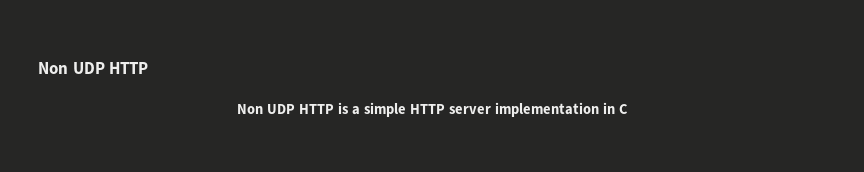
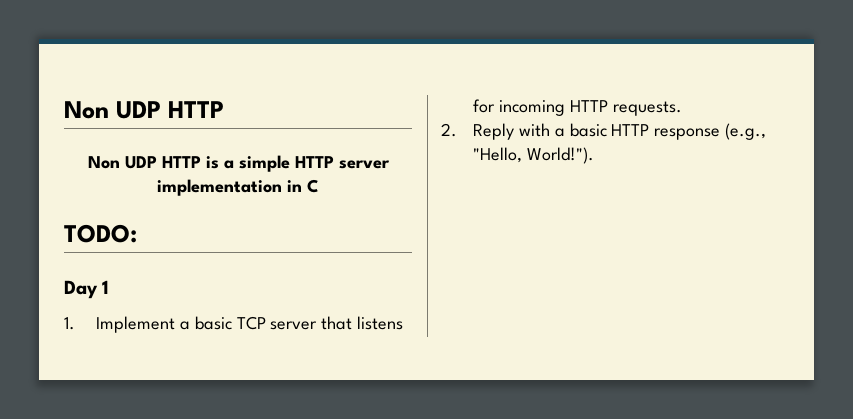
(628, 109) none -> [64,224,137,243] [64,280,110,299] [64,316,404,333] [472,99,682,116] [441,123,767,140] [472,147,594,164] // TODO: // Day 1 // 1. Implement a basic TCP server that listens for incoming HTTP requests. // 2. Reply with a basic HTTP response (e.g., "Hello, World!").

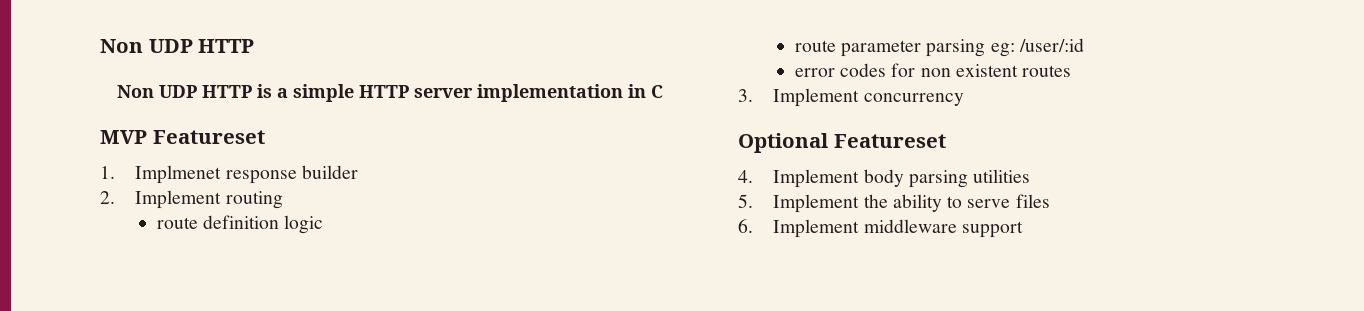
[64,224,137,243] [64,280,110,299] [64,316,404,333] [472,99,682,116] [441,123,767,140] [472,147,594,164] TODO: // Day 1 // 1. Implement a basic TCP server that listens for incoming HTTP requests. // 2. Reply with a basic HTTP response (e.g., "Hello, World!"). -> [100,130,265,144] [100,165,358,184] [100,190,283,209] [156,215,324,234] [794,38,1084,57] [794,63,1072,77] [738,88,964,107] [738,133,946,153] [738,169,1031,188] [738,194,1050,213] [738,219,1023,238] MVP Featureset // 1. Implmenet response builder // 2. Implement routing // route definition logic // route parameter parsing eg: /user/:id // error codes for non existent routes // 3. Implement concurrency // Optional Featureset // 4. Implement body parsing utilities // 5. Implement the ability to serve files // 6. Implement middleware support

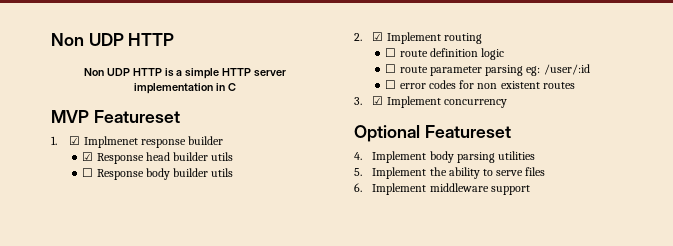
(115, 172) none -> [69,136,81,145] ☑
(358, 172) none -> [82,152,234,164] [82,168,234,180] // ☑ Response head builder utils // ☐ Response body builder utils
(115, 197) none -> [372,32,384,41] ☑
(283, 200) none -> [385,48,397,57] ☐
(324, 224) none -> [385,64,397,73] ☐
(1084, 45) none -> [385,80,397,89] ☐
(753, 95) none -> [372,96,384,105] ☑

